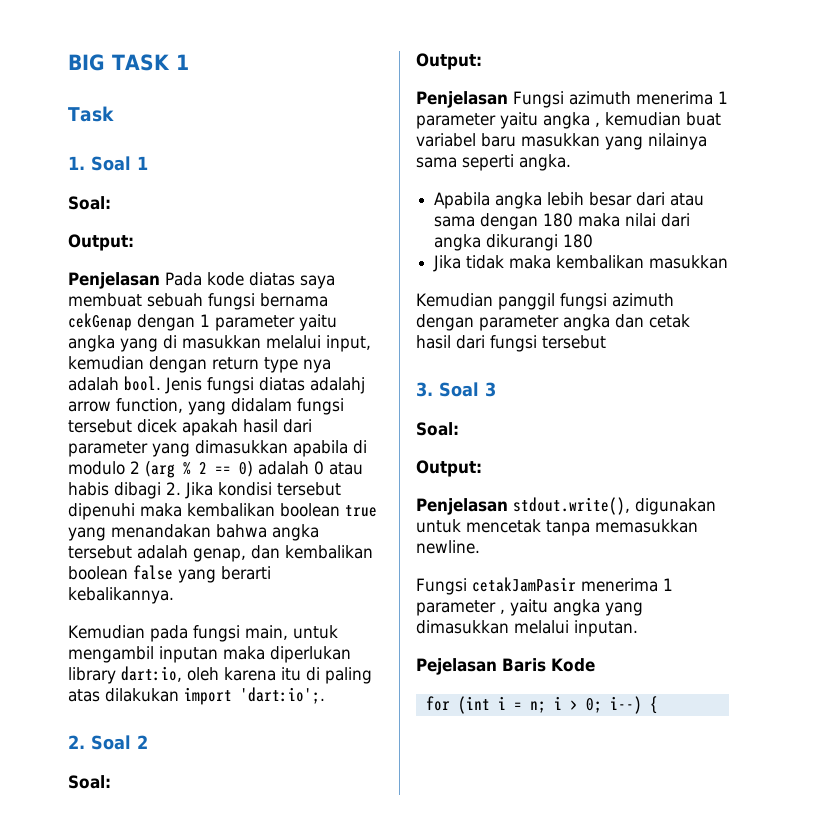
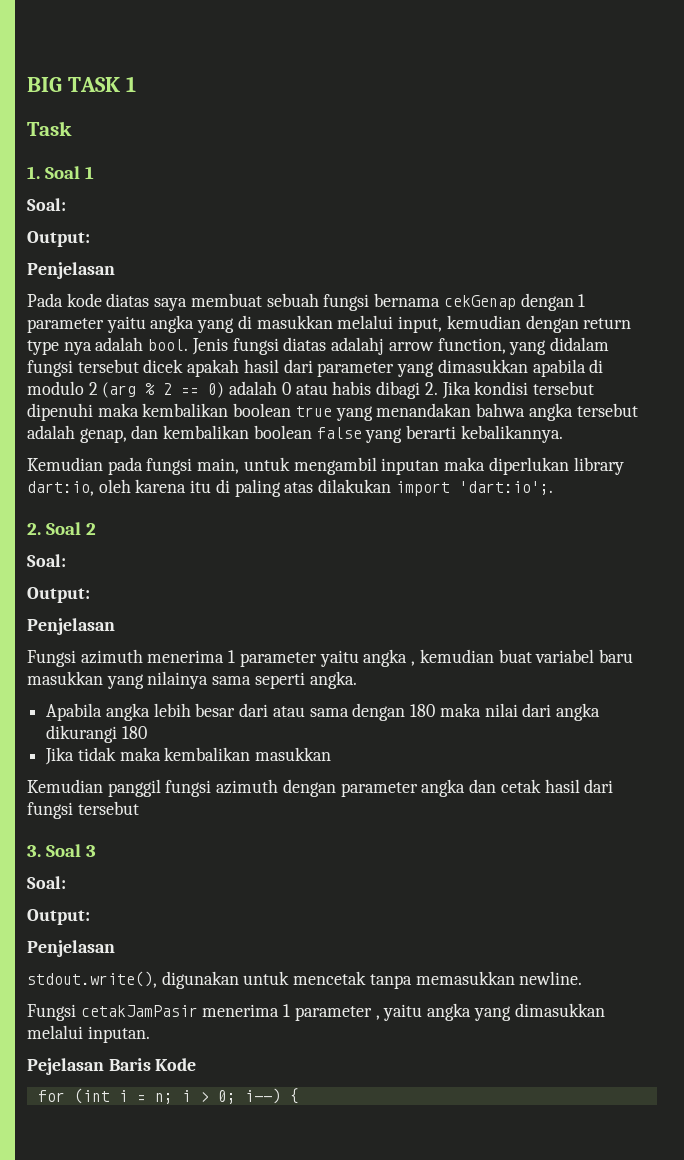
(160, 280) none -> (115, 270) //
(508, 99) none -> (115, 626) //
(508, 506) none -> (115, 948) //

